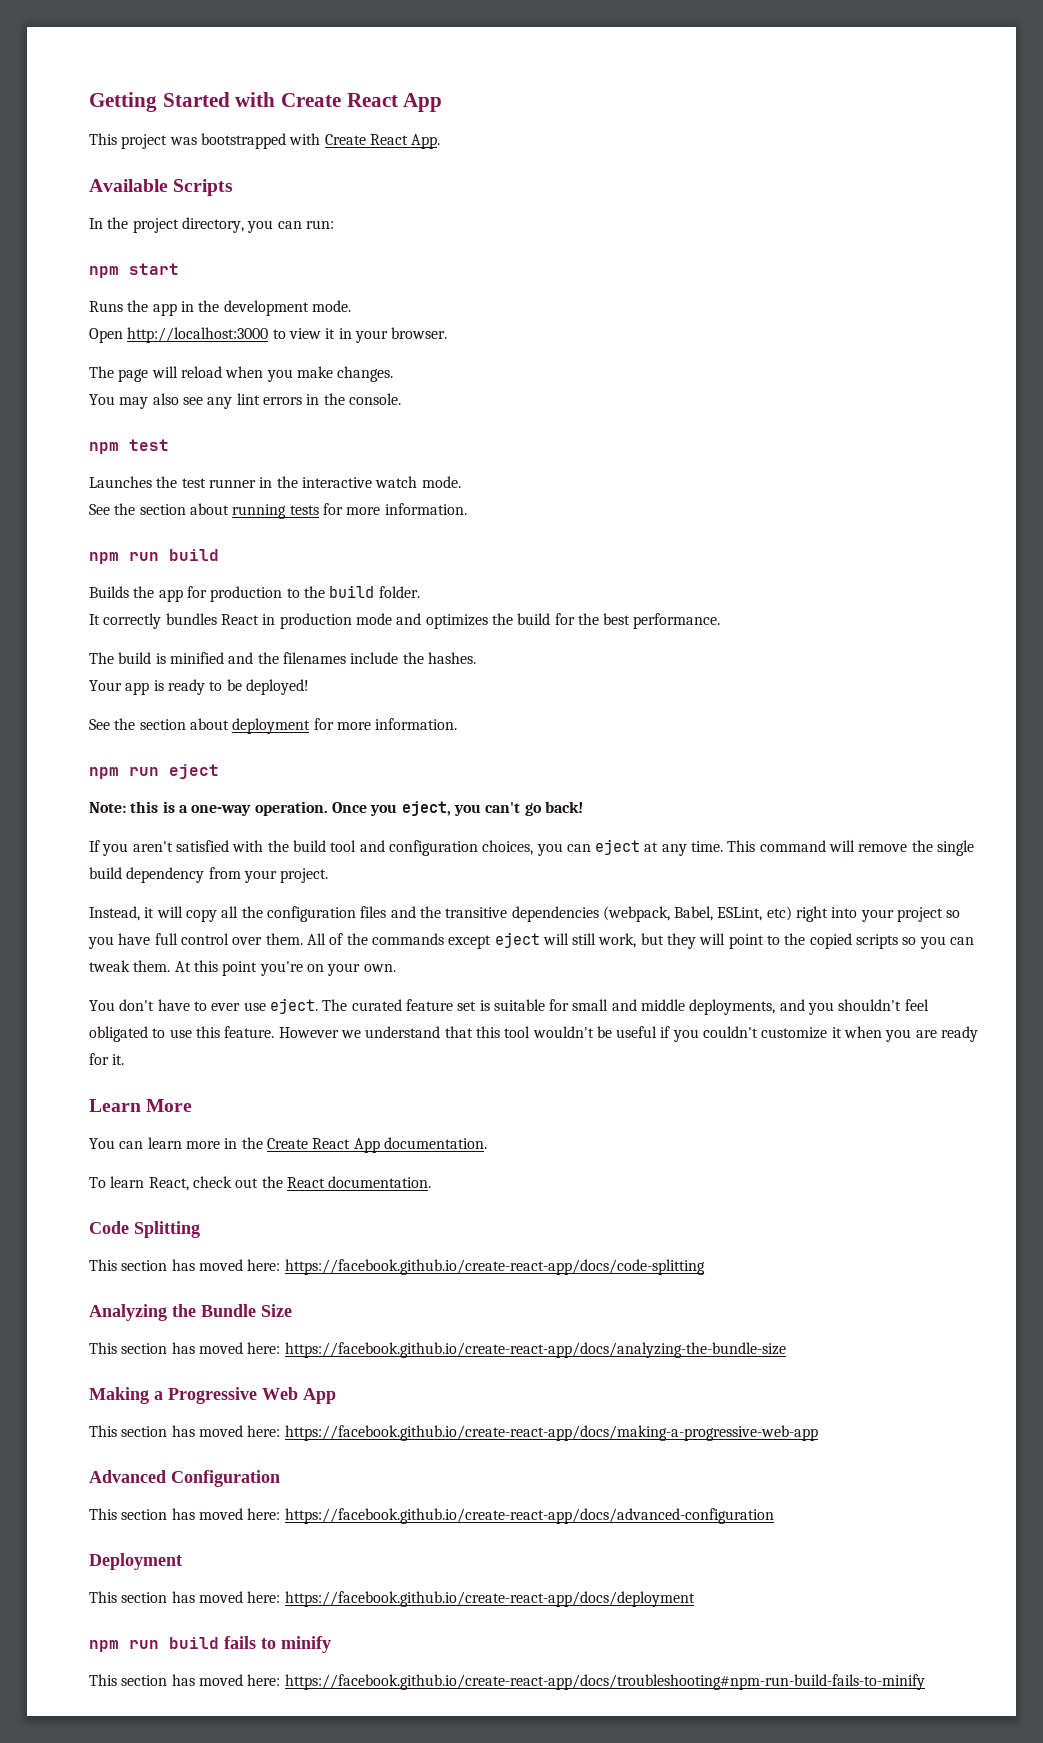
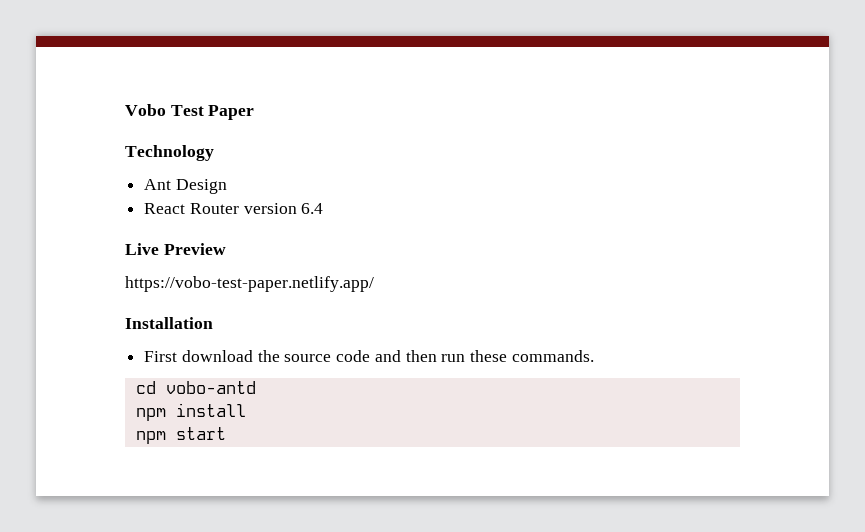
[89,92,443,112] [89,133,441,149] [89,179,234,196] [89,217,334,233] [89,263,179,278] [89,300,351,316] [89,327,448,343] [89,366,394,382] [89,393,401,409] [89,439,169,454] [89,476,461,488] [89,503,467,519] [89,549,219,564] [89,585,420,602] [89,613,721,629] [89,652,476,664] [89,679,309,695] [89,718,458,734] [89,764,219,779] [89,801,583,816] [89,839,975,856] [89,867,329,883] [89,906,961,922] [88,932,975,949] [89,960,396,976] [89,998,929,1015] [89,1026,979,1042] [89,1053,125,1065] [89,1099,193,1112] [89,1137,487,1153] [89,1176,432,1191] [89,1221,200,1238] [89,1259,705,1275] [89,1304,292,1321] [89,1342,786,1358] [89,1387,336,1404] [89,1425,818,1441] [89,1470,280,1487] [89,1508,774,1524] [89,1553,182,1570] [89,1591,695,1607] [89,1636,331,1653] [89,1674,925,1690] Getting Started with Create React App // This project was bootstrapped with Create React App. // Available Scripts // In the project directory, you can run: // npm start // Runs the app in the development mode. // Open http://localhost:3000 to view it in your browser. // The page will reload when you make changes. // You may also see any lint errors in the console. // npm test // Launches the test runner in the interactive watch mode. // See the section about running tests for more information. // npm run build // Builds the app for production to the build folder. // It correctly bundles React in production mode and optimizes the build for the best performance. // The build is minified and the filenames include the hashes. // Your app is ready to be deployed! // See the section about deployment for more information. // npm run eject // Note: this is a one-way operation. Once you eject, you can't go back! // If you aren't satisfied with the build tool and configuration choices, you can eject at any time. This command will remove the single build dependency from your project. // Instead, it will copy all the configuration files and the transitive dependencies (webpack, Babel, ESLint, etc) right into your project so you have full control over them. All of the commands except eject will still work, but they will point to the copied scripts so you can tweak them. At this point you're on your own. // You don't have to ever use eject. The curated feature set is suitable for small and middle deployments, and you shouldn't feel obligated to use this feature. However we understand that this tool wouldn't be useful if you couldn't customize it when you are ready for it. // Learn More // You can learn more in the Create React App documentation. // To learn React, check out the React documentation. // Code Splitting // This section has moved here: https://facebook.github.io/create-react-app/docs/code-splitting // Analyzing the Bundle Size // This section has moved here: https://facebook.github.io/create-react-app/docs/analyzing-the-bundle-size // Making a Progressive Web App // This section has moved here: https://facebook.github.io/create-react-app/docs/making-a-progressive-web-app // Advanced Configuration // This section has moved here: https://facebook.github.io/create-react-app/docs/advanced-configuration // Deployment // This section has moved here: https://facebook.github.io/create-react-app/docs/deployment // npm run build fails to minify // This section has moved here: https://facebook.github.io/create-react-app/docs/troubleshooting#npm-run-build-fails-to-minify -> [125,104,255,120] [125,145,214,161] [144,179,227,194] [144,203,324,214] [125,243,226,255] [125,276,374,292] [125,317,213,329] [144,350,594,362] [135,381,256,394] [135,403,246,421] [135,427,226,444] Vobo Test Paper // Technology // Ant Design // React Router version 6.4 // Live Preview // https://vobo-test-paper.netlify.app/ // Installation // First download the source code and then run these commands. // cd vobo-antd // npm install // npm start

